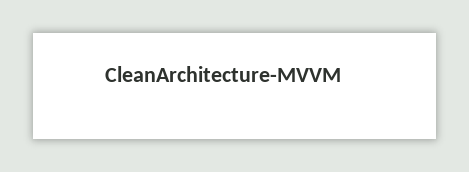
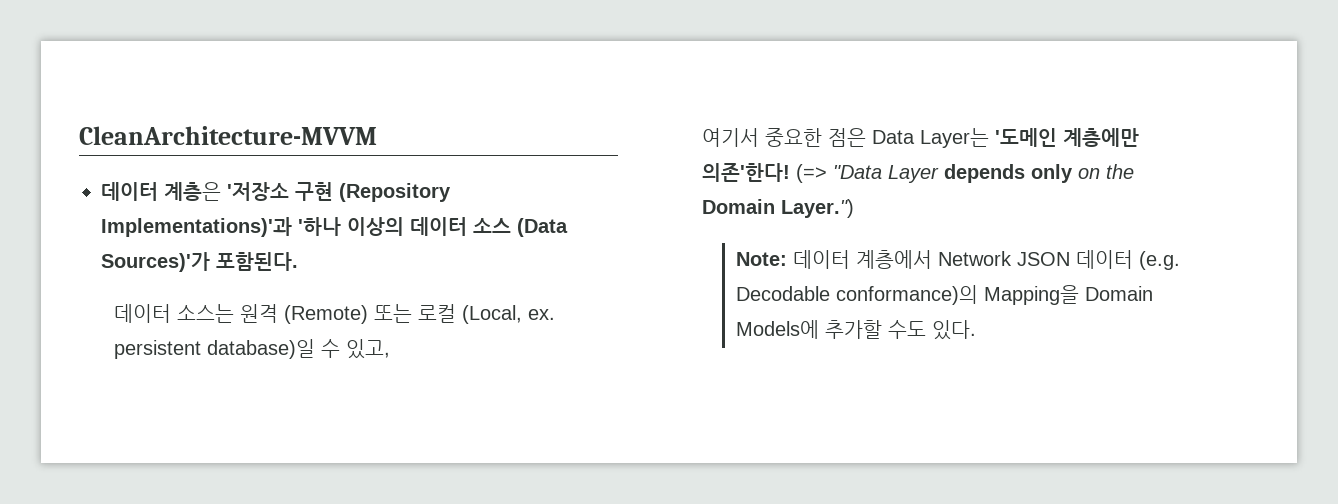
(341, 74) none -> [101,182,451,202] [101,217,568,237] [101,252,298,272] [113,304,555,324] [113,339,390,359] [701,128,1139,148] [701,163,1134,183] [701,199,854,218] [736,250,1181,270] [736,285,1154,305] [736,320,977,340] // 데이터 계층은 '저장소 구현 (Repository Implementations)'과 '하나 이상의 데이터 소스 (Data Sources)'가 포함된다. // 데이터 소스는 원격 (Remote) 또는 로컬 (Local, ex. persistent database)일 수 있고, // 여기서 중요한 점은 Data Layer는 '도메인 계층에만 의존'한다! (=> "Data Layer depends only on the Domain Layer.") // Note: 데이터 계층에서 Network JSON 데이터 (e.g. Decodable conformance)의 Mapping을 Domain Models에 추가할 수도 있다.

